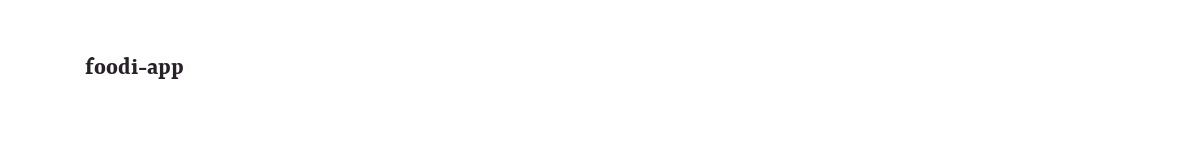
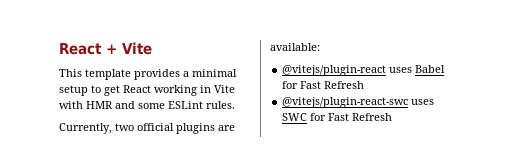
[85,57,184,79] foodi-app -> [59,42,152,55] [59,69,237,80] [59,85,235,96] [59,101,235,109] [59,123,235,134] [270,43,320,51] [282,65,446,76] [282,81,365,89] [282,97,435,108] [282,113,393,121] React + Vite // This template provides a minimal setup to get React working in Vite with HMR and some ESLint rules. // Currently, two official plugins are available: // @vitejs/plugin-react uses Babel for Fast Refresh // @vitejs/plugin-react-swc uses SWC for Fast Refresh

